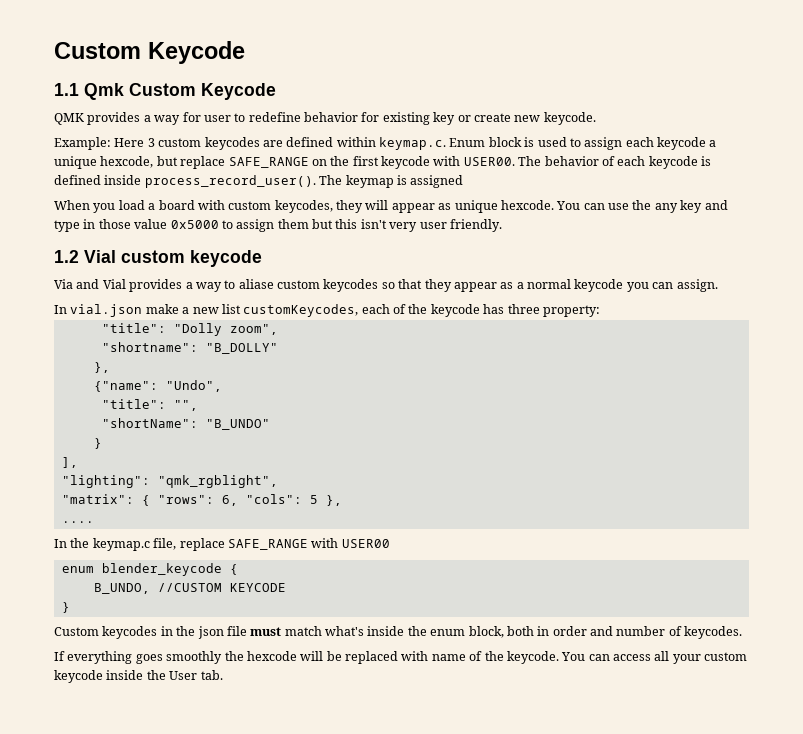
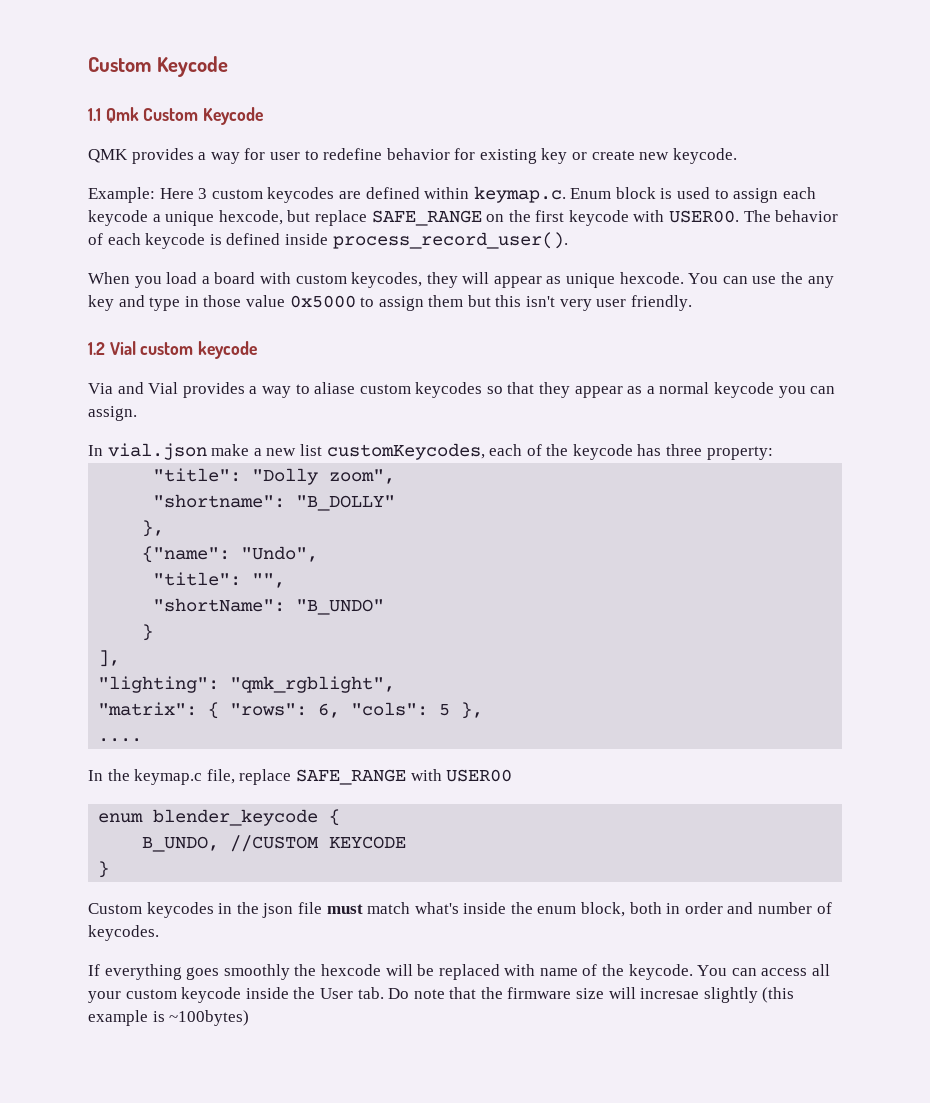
[319,175,464,188] The keymap is assigned -> (568, 240) none
(223, 675) none -> [388,987,795,1003] [88,1010,250,1026] Do note that the firmware size will incresae slightly (this example is ~100bytes)

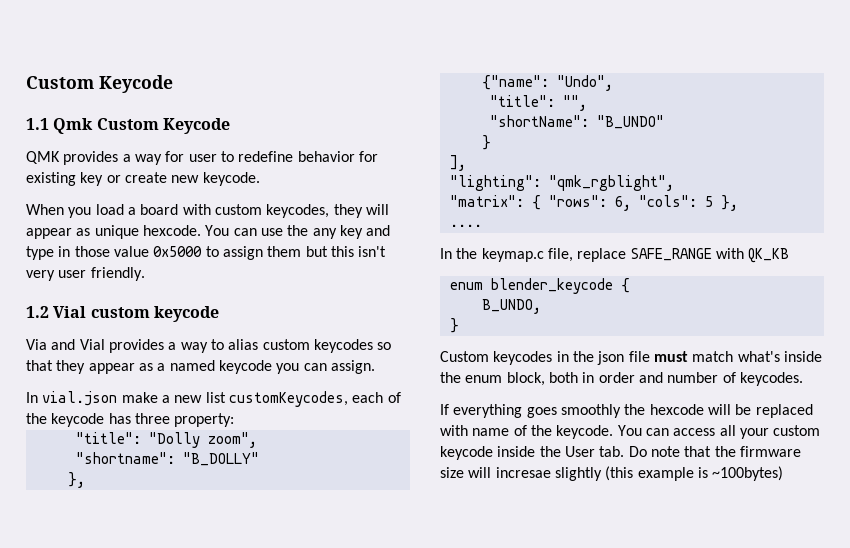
[88,186,816,203] [88,210,839,226] [88,232,568,249] // Example: Here 3 custom keycodes are defined within keymap.c. Enum block is used to assign each keycode a unique hexcode, but replace SAFE_RANGE on the first keycode with USER00. The behavior of each keycode is defined inside process_record_user(). -> (260, 179) none
[314,382,356,394] aliase -> [228,339,259,350] alias
[659,382,710,394] normal -> [169,360,215,371] named
[446,769,513,782] USER00 -> [748,248,790,263] QK_KB
[230,835,407,852] //CUSTOM KEYCODE -> (541, 306) none

